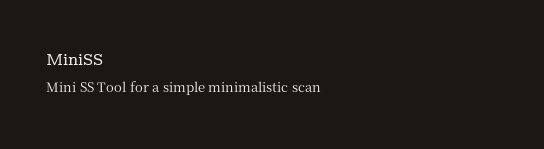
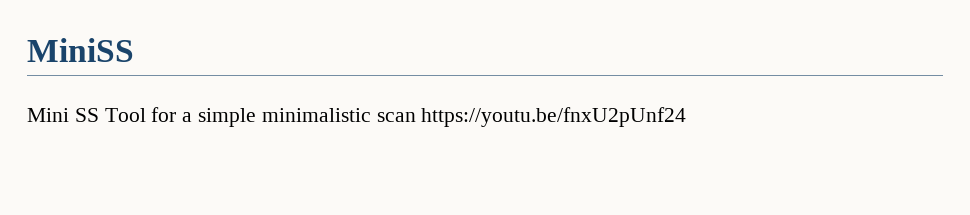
(321, 88) none -> [421,107,687,127] https://youtu.be/fnxU2pUnf24

